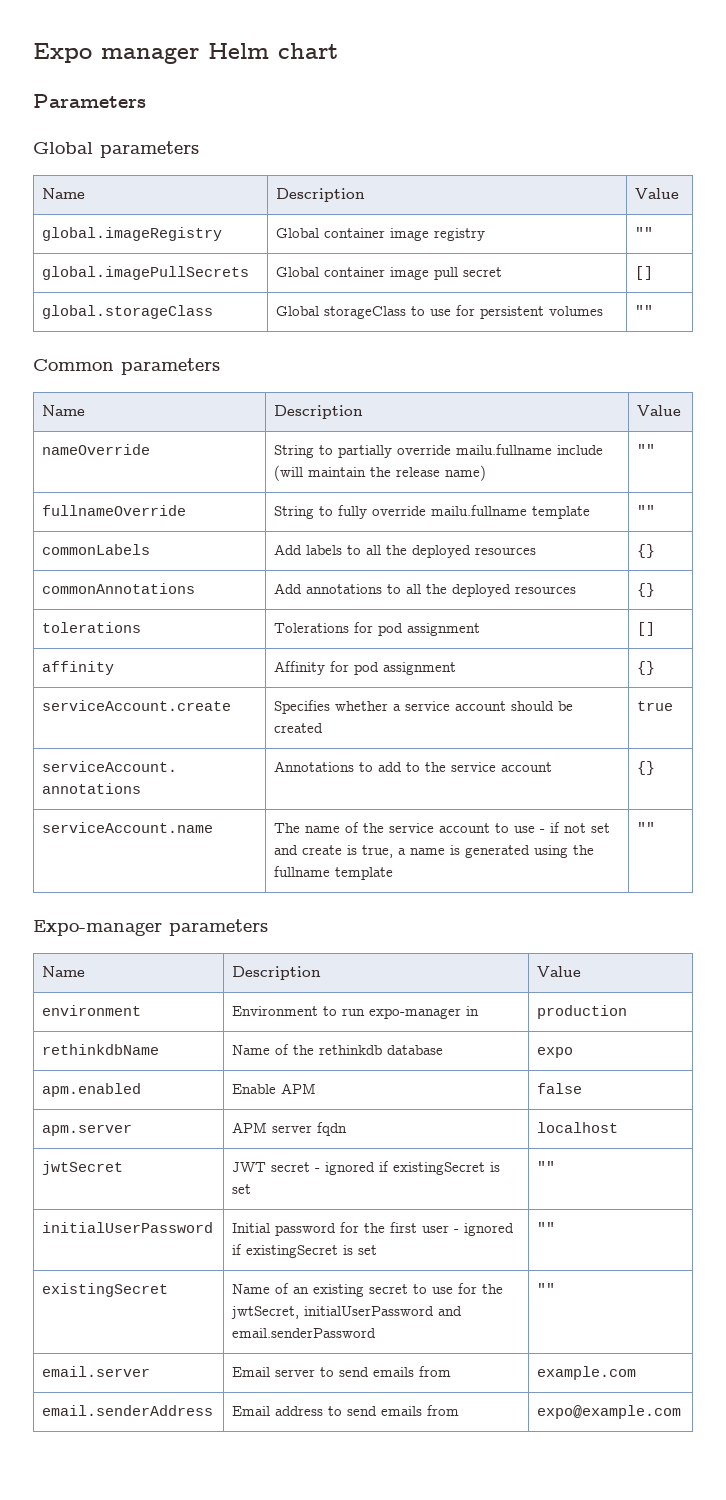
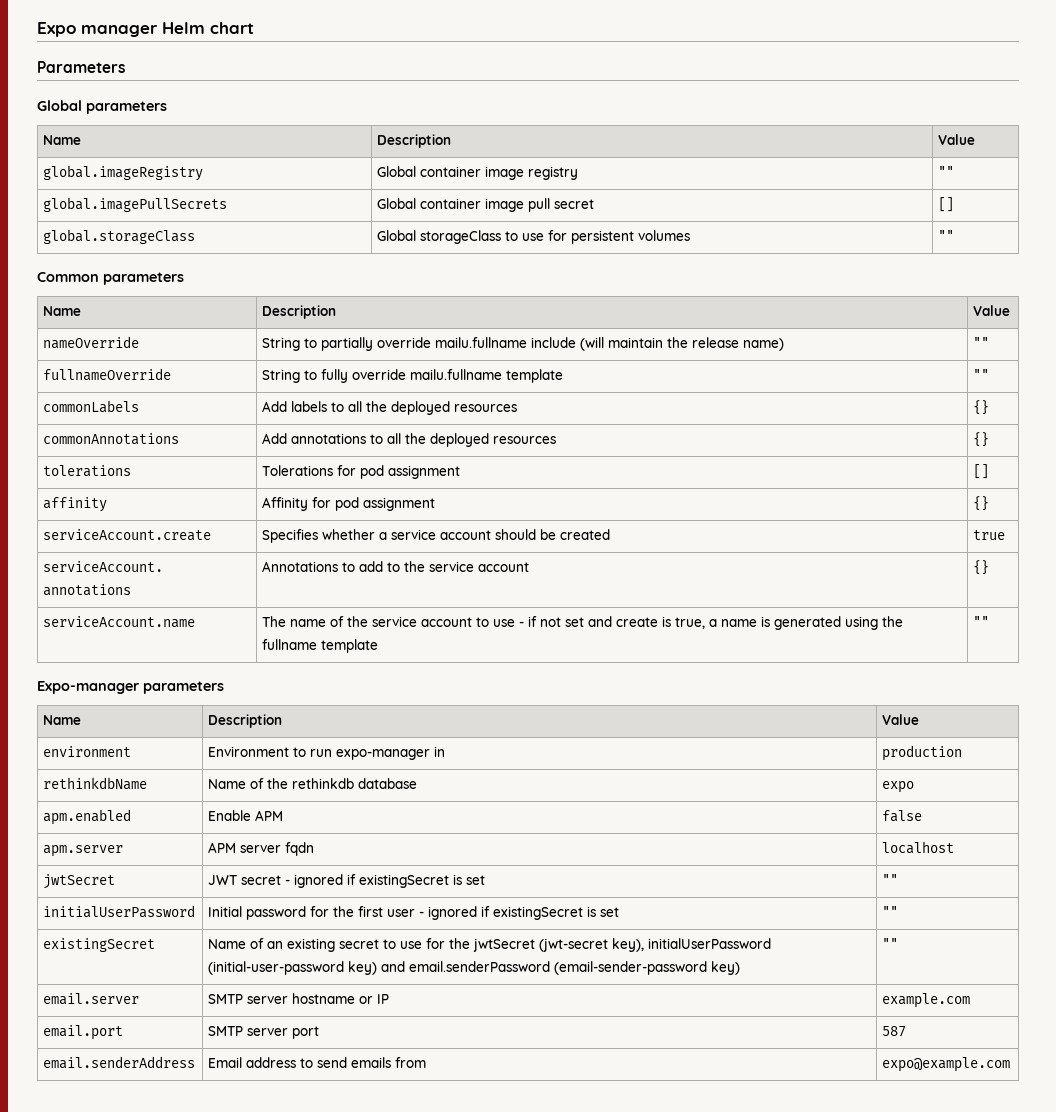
[231,1306,435,1319] jwtSecret, initialUserPassword -> [473,938,772,952] [208,961,378,975] jwtSecret (jwt-secret key), initialUserPassword (initial-user-password key)
(377, 1333) none -> [554,961,741,975] (email-sender-password key)
[232,1366,452,1377] [537,1366,637,1380] Email server to send emails from | example.com -> [208,993,390,1004] [882,993,971,1008] [43,1025,124,1040] [208,1026,320,1039] [882,1026,907,1037] SMTP server hostname or IP | example.com // email.port | SMTP server port | 587

